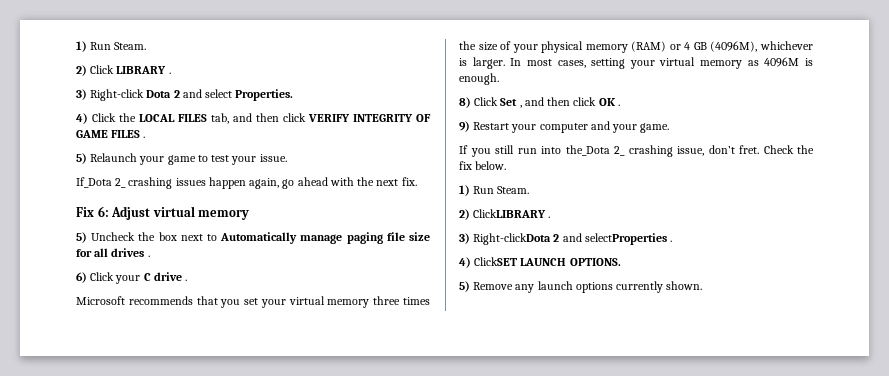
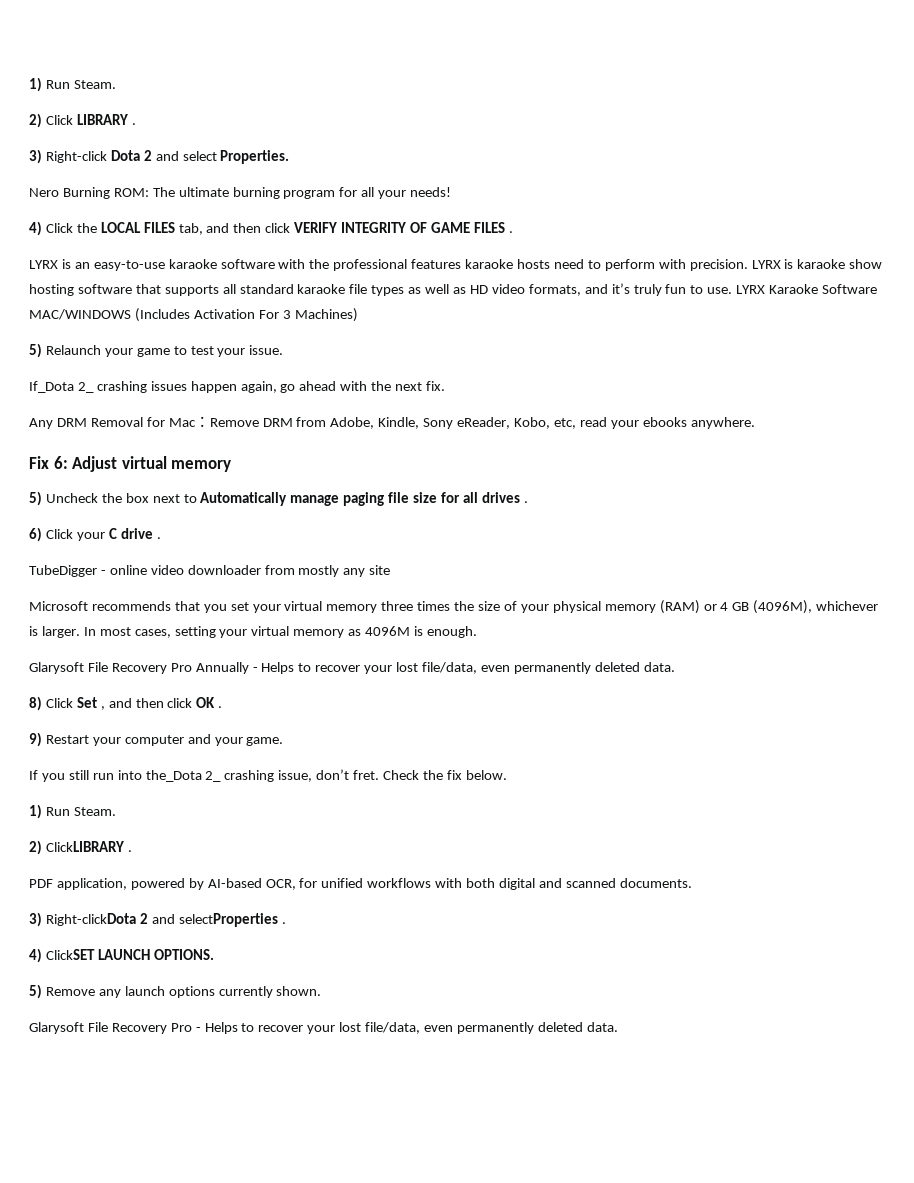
(294, 95) none -> [29,187,452,199] // Nero Burning ROM: The ultimate burning program for all your needs!
(146, 137) none -> [29,259,883,271] [29,283,878,296] [29,308,358,322] // LYRX is an easy-to-use karaoke software with the professional features karaoke hosts need to perform with precision. LYRX is karaoke show hosting software that supports all standard karaoke file types as well as HD video formats, and it’s truly fun to use. LYRX Karaoke Software MAC/WINDOWS (Includes Activation For 3 Machines)
(417, 181) none -> [29,416,755,429] // Any DRM Removal for Mac：Remove DRM from Adobe, Kindle, Sony eReader, Kobo, etc, read your ebooks anywhere.
(188, 280) none -> [29,565,391,577] // TubeDigger - online video downloader from mostly any site
(499, 79) none -> [29,662,675,674] // Glarysoft File Recovery Pro Annually - Helps to recover your lost file/data, even permanently deleted data.
(551, 217) none -> [29,878,692,890] // PDF application, powered by AI-based OCR, for unified workflows with both digital and scanned documents.
(703, 285) none -> [29,1022,618,1034] // Glarysoft File Recovery Pro - Helps to recover your lost file/data, even permanently deleted data.

